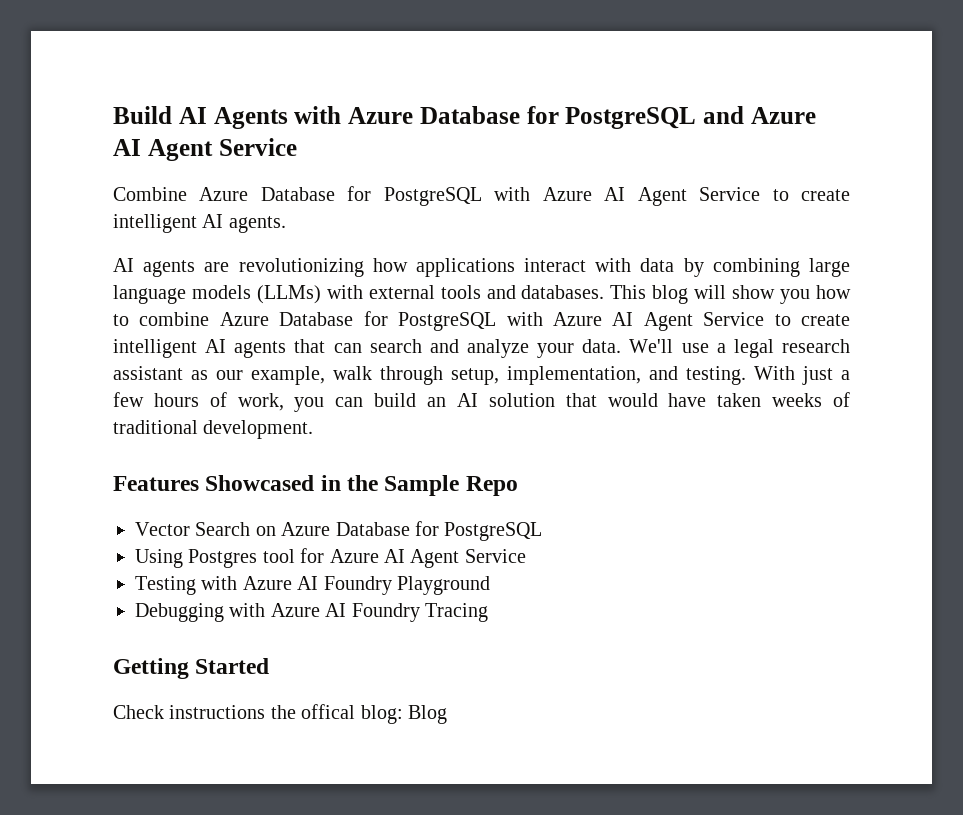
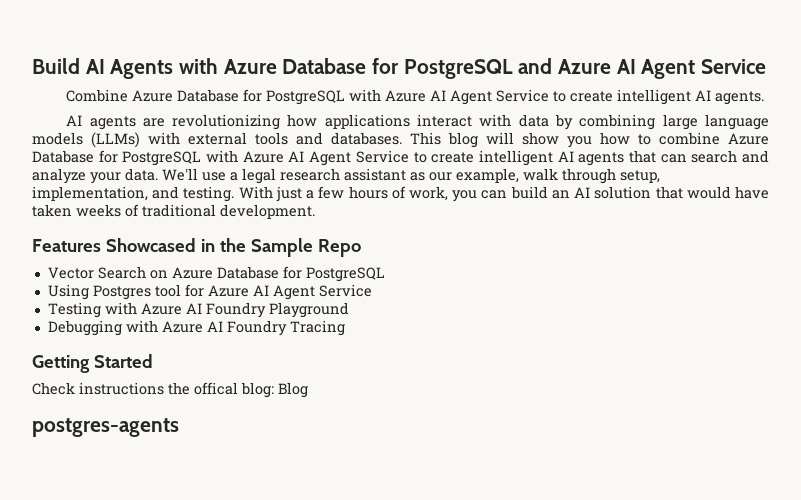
(447, 714) none -> [32,418,179,437] // postgres-agents

